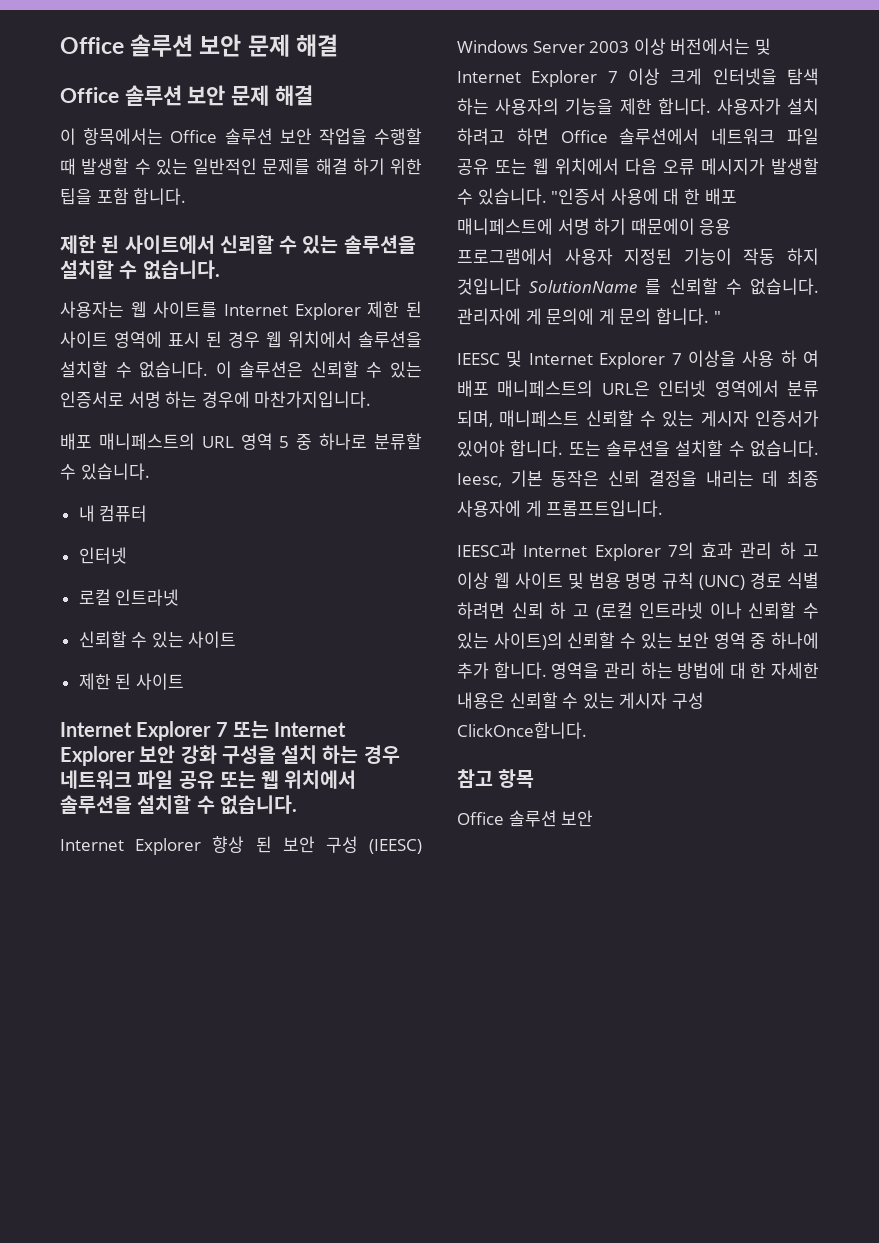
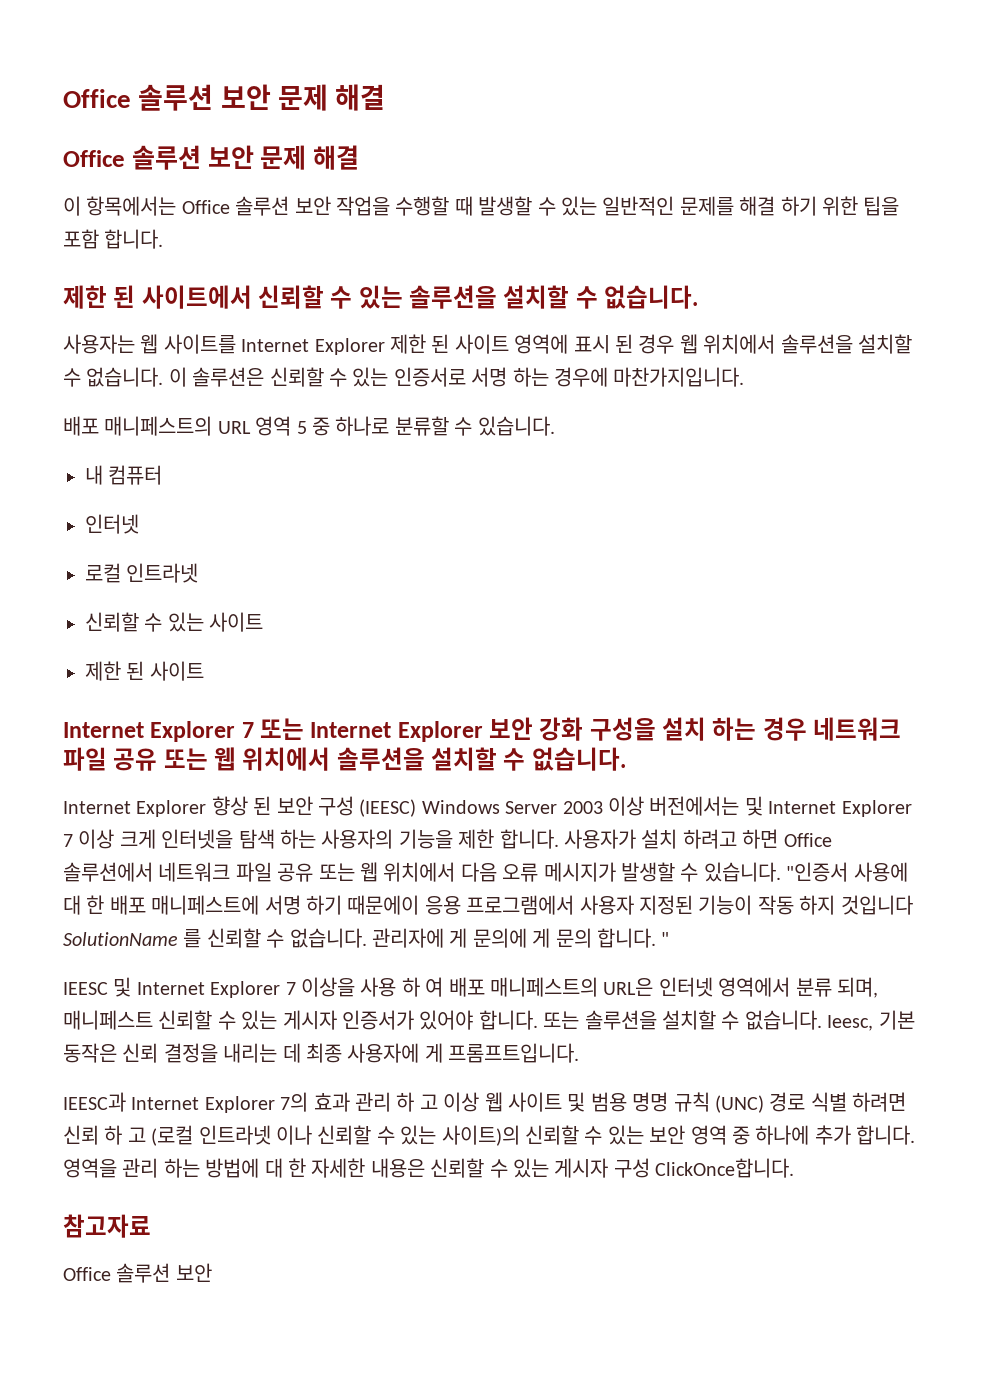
[457,769,535,788] 참고 항목 -> [63,1214,151,1238] 참고자료

